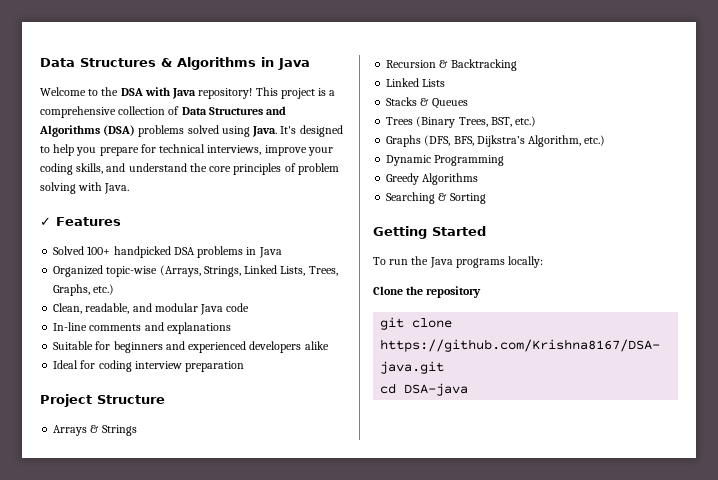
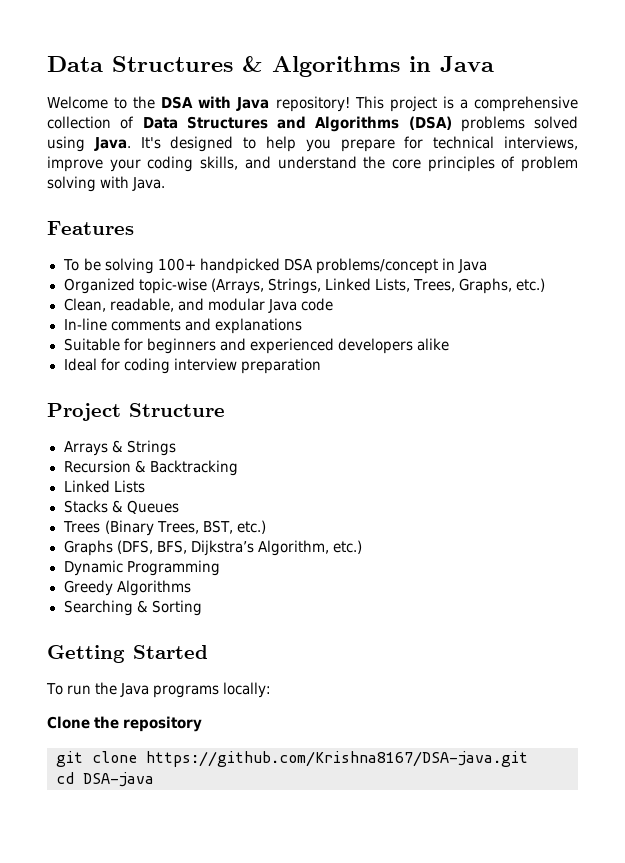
[40,217,51,226] ✓ -> (166, 184) none
[53,246,85,255] Solved -> [62,258,154,274] To be solving
[197,246,244,258] problems -> [315,258,438,274] problems/concept

